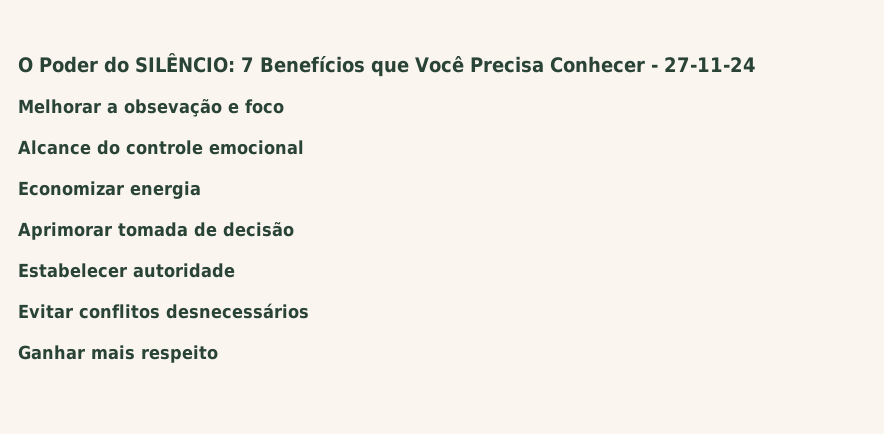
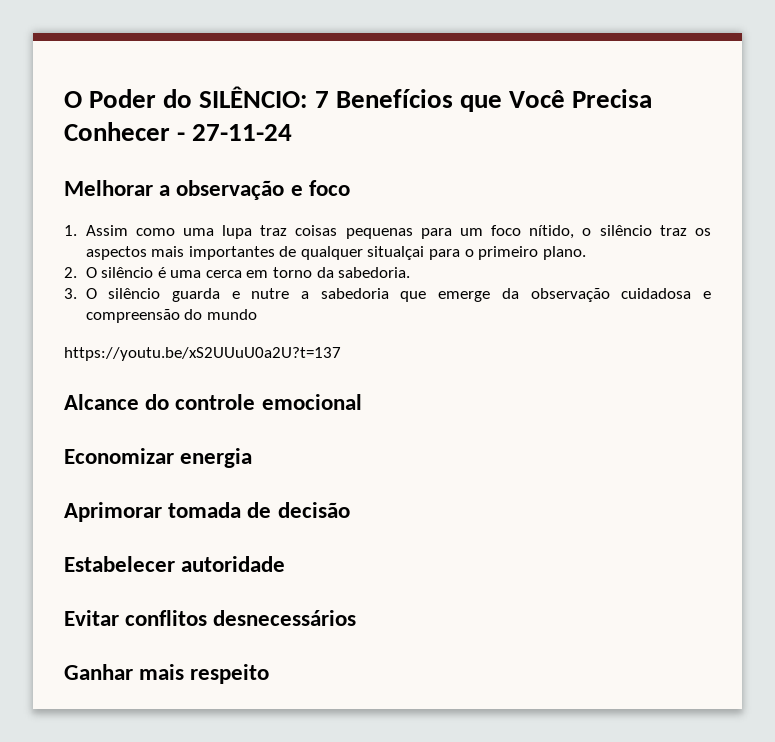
[124,99,222,117] obsevação -> [176,180,285,200] observação
(284, 106) none -> [64,225,712,239] [85,246,586,260] [64,267,411,278] [64,288,711,302] [85,309,257,323] [64,347,341,361] // 1. Assim como uma lupa traz coisas pequenas para um foco nítido, o silêncio traz os aspectos mais importantes de qualquer situalçai para o primeiro plano. // 2. O silêncio é uma cerca em torno da sabedoria. // 3. O silêncio guarda e nutre a sabedoria que emerge da observação cuidadosa e compreensão do mundo // https://youtu.be/xS2UUuU0a2U?t=137

